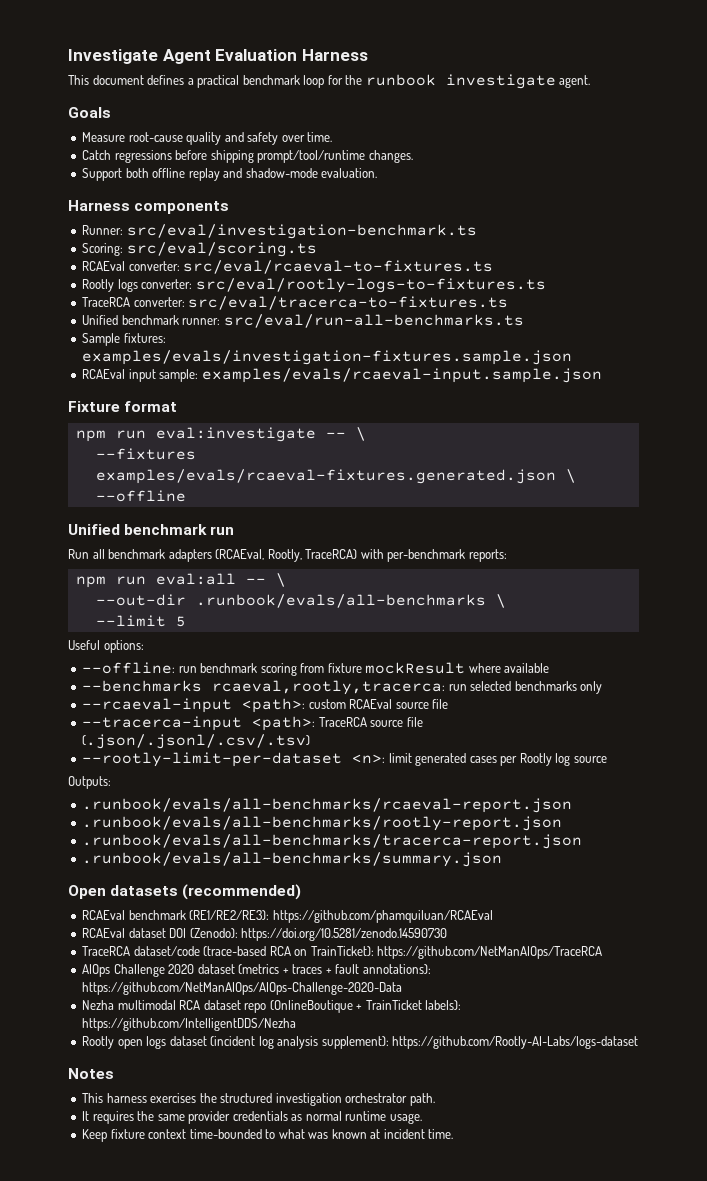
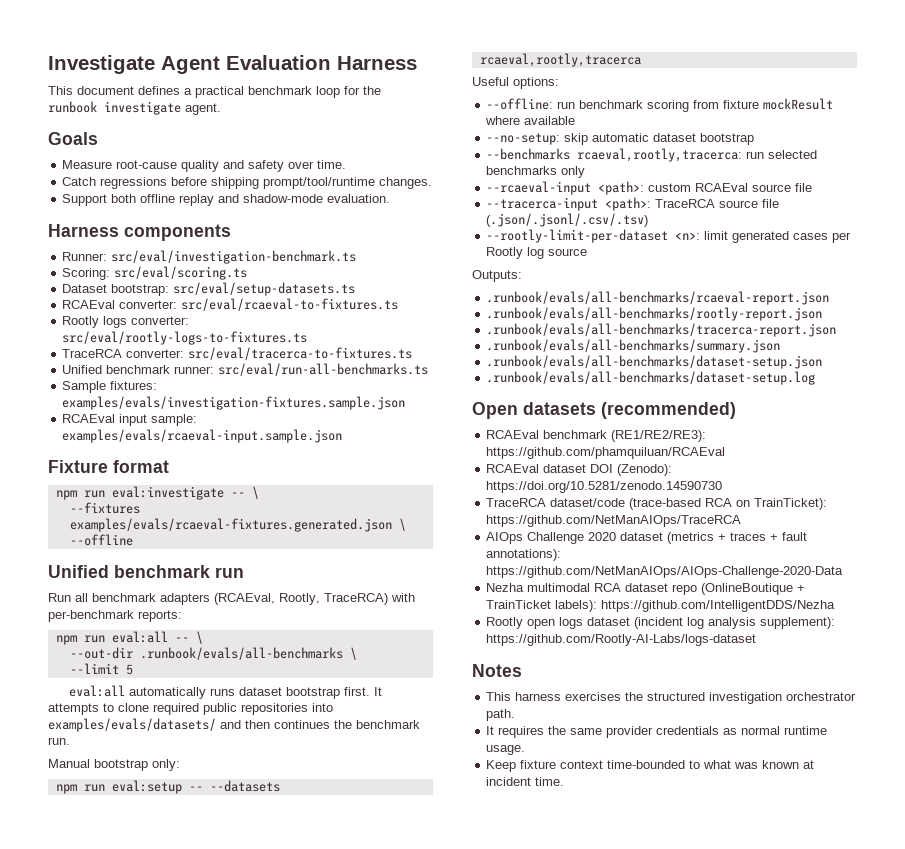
(317, 249) none -> [62,282,356,296] // Dataset bootstrap: src/eval/setup-datasets.ts
(186, 621) none -> [68,685,382,699] [48,703,333,715] [48,718,420,732] [48,737,70,745] [48,759,180,771] [55,780,280,794] [479,53,641,67] // eval:all automatically runs dataset bootstrap first. It attempts to clone required public repositories into examples/evals/datasets/ and then continues the benchmark run. // Manual bootstrap only: // npm run eval:setup -- --datasets rcaeval,rootly,tracerca
(550, 668) none -> [486,133,755,145] // --no-setup: skip automatic dataset bootstrap
(503, 859) none -> [486,355,823,369] [486,371,816,385] // .runbook/evals/all-benchmarks/dataset-setup.json // .runbook/evals/all-benchmarks/dataset-setup.log

